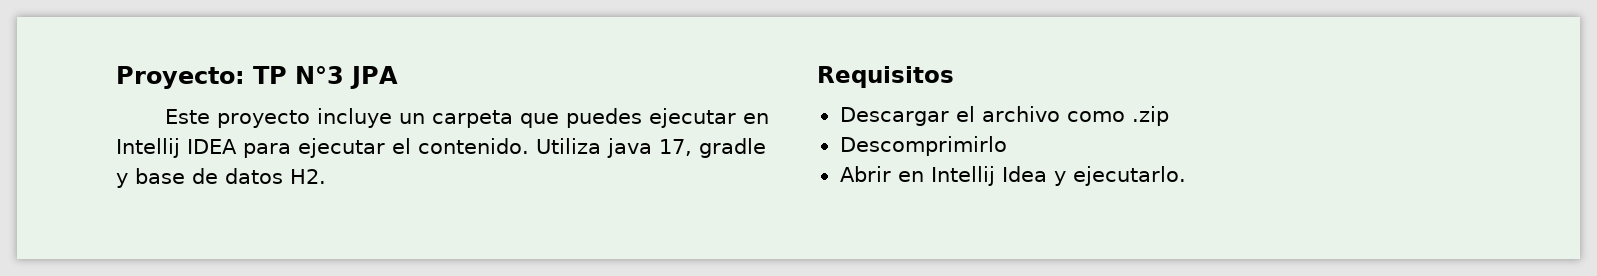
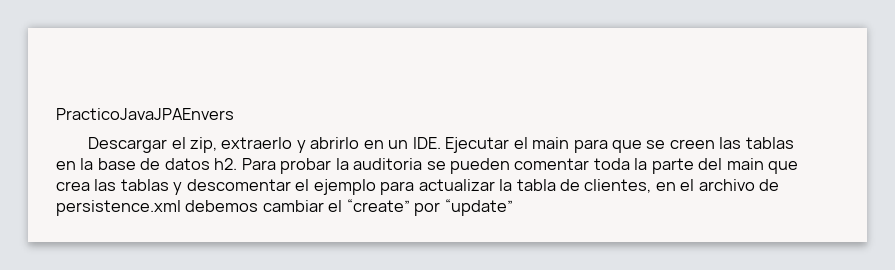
[116,66,398,89] [165,108,770,128] [116,138,766,158] [116,168,326,188] [817,66,954,88] [839,106,1169,126] [839,136,1007,156] [839,166,1186,186] Proyecto: TP N°3 JPA // Este proyecto incluye un carpeta que puedes ejecutar en Intellij IDEA para ejecutar el contenido. Utiliza java 17, gradle y base de datos H2. // Requisitos // Descargar el archivo como .zip // Descomprimirlo // Abrir en Intellij Idea y ejecutarlo. -> [56,108,234,120] [88,137,794,153] [56,158,799,174] [56,179,780,195] [56,199,513,216] PracticoJavaJPAEnvers // Descargar el zip, extraerlo y abrirlo en un IDE. Ejecutar el main para que se creen las tablas en la base de datos h2. Para probar la auditoria se pueden comentar toda la parte del main que crea las tablas y descomentar el ejemplo para actualizar la tabla de clientes, en el archivo de persistence.xml debemos cambiar el “create” por “update”

